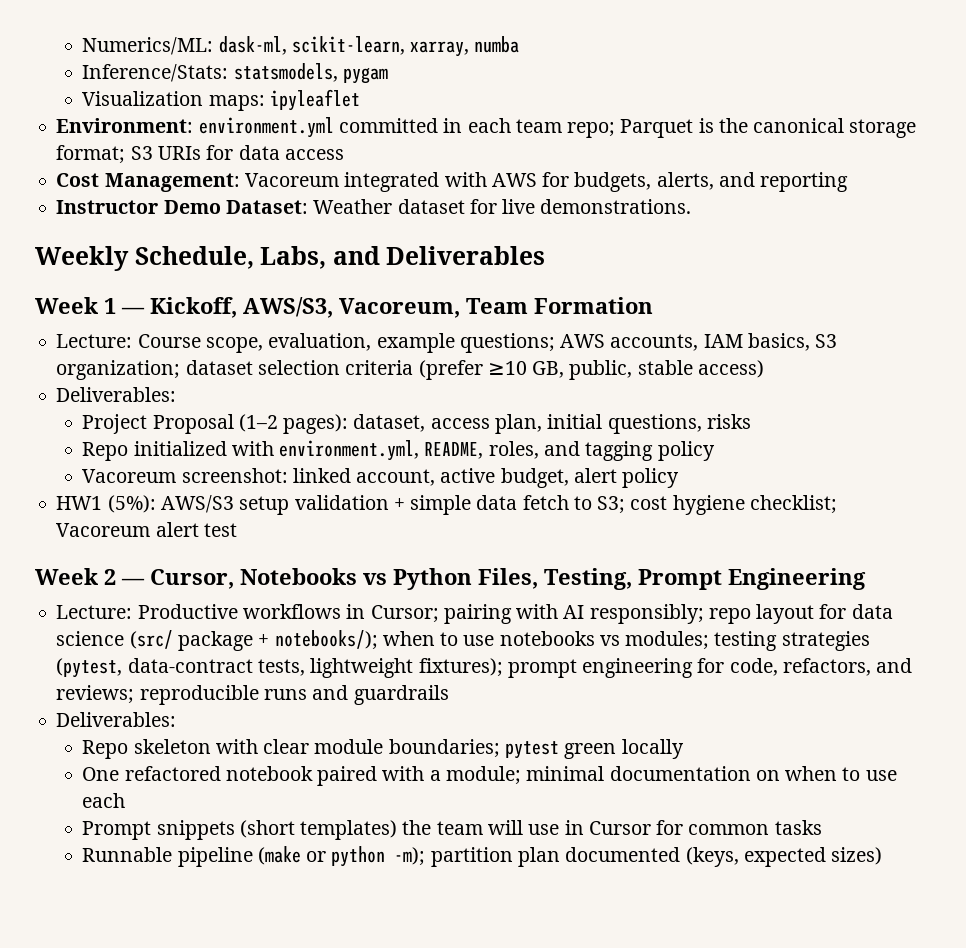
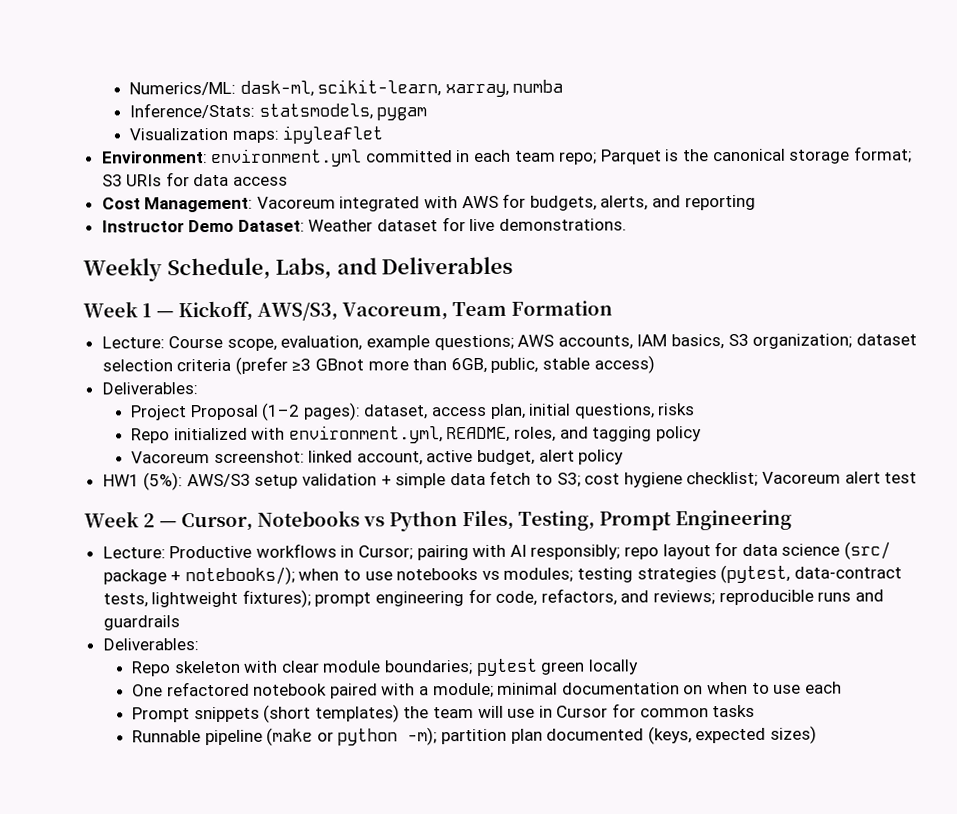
[487,361,565,378] ≥10 GB, -> [291,357,487,374] ≥3 GBnot more than 6GB,

